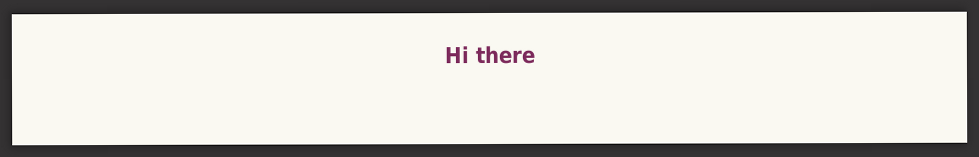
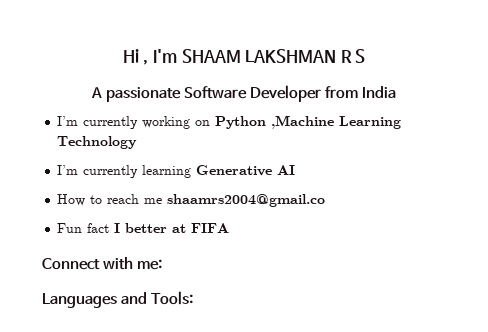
[474,45,535,65] there -> [143,49,366,65] [91,85,396,102] [57,115,402,129] [57,136,138,149] [57,165,296,178] [57,194,326,207] [57,223,230,233] [42,257,162,270] [42,291,193,308] , I'm SHAAM LAKSHMAN R S // A passionate Software Developer from India // I’m currently working on Python ,Machine Learning Technology // I’m currently learning Generative AI // How to reach me shaamrs2004@gmail.co // Fun fact I better at FIFA // Connect with me: // Languages and Tools:

